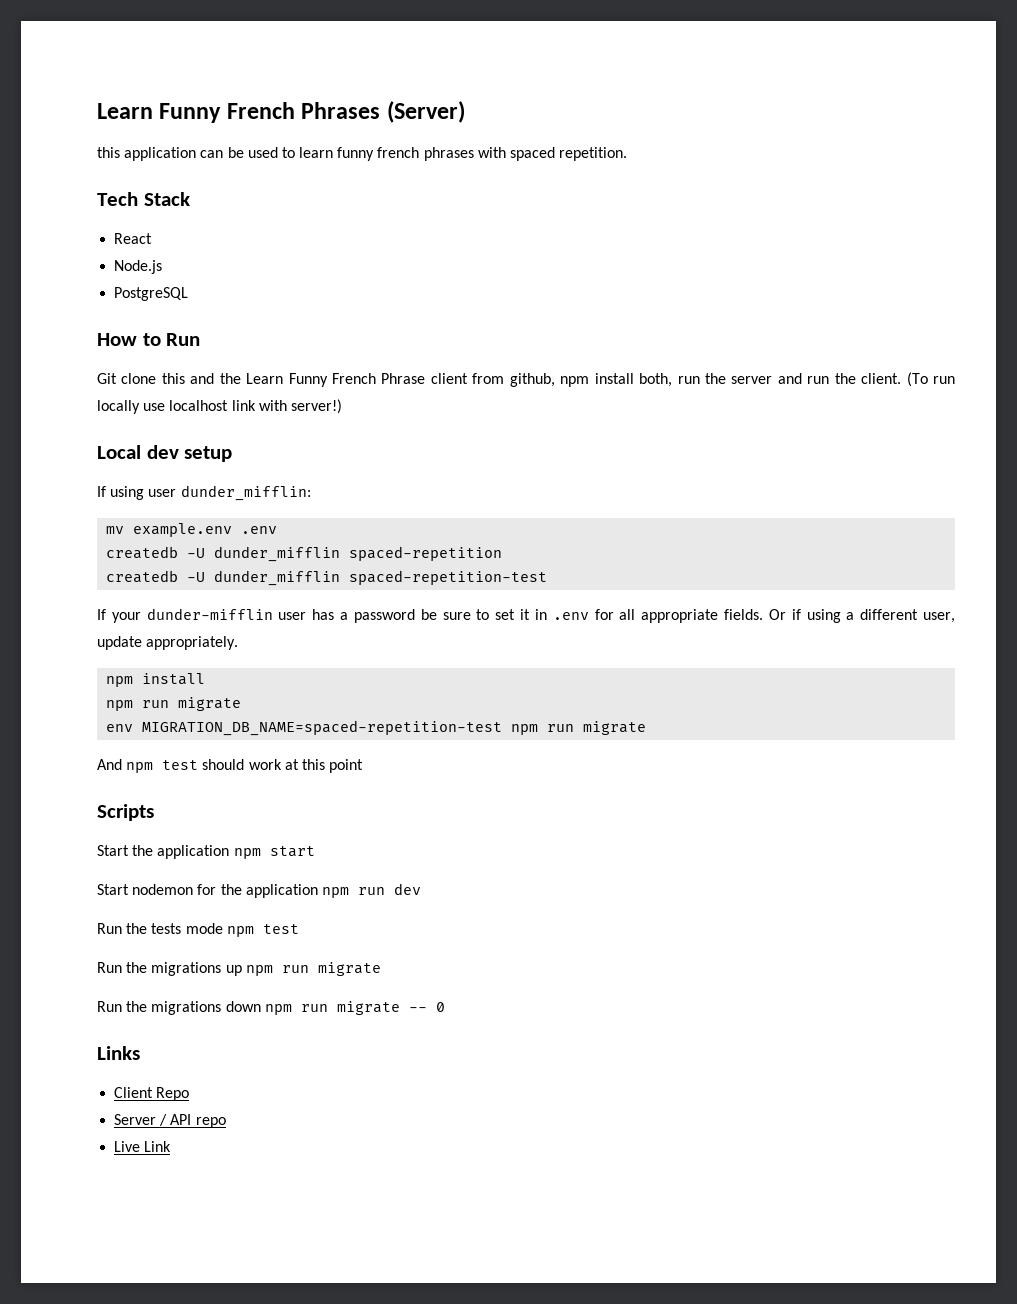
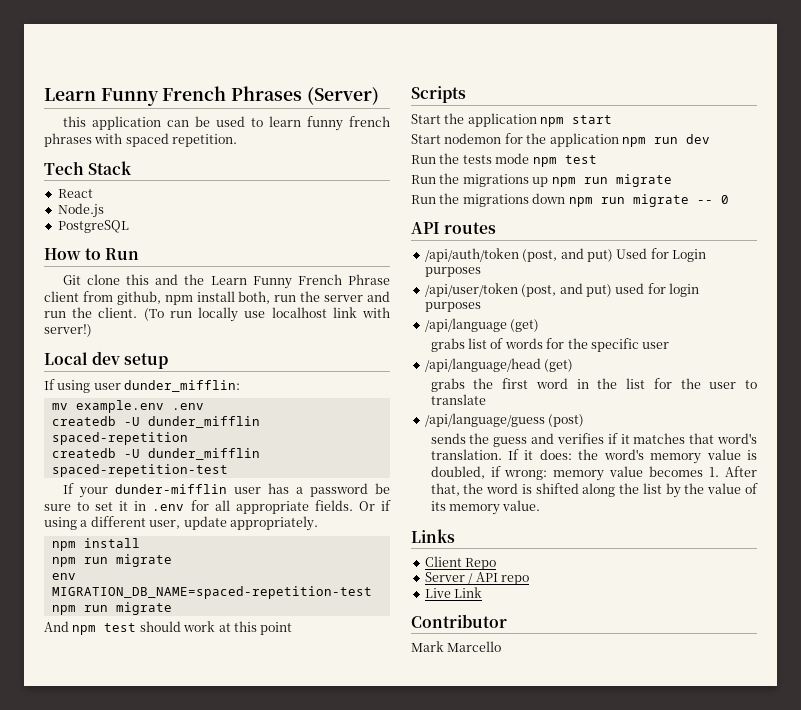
(445, 1007) none -> [411,222,497,234] [424,248,706,262] [424,267,481,277] [424,283,699,297] [424,302,481,312] [424,318,540,332] [430,338,670,352] [424,358,574,372] [430,378,757,392] [430,394,486,405] [424,413,585,427] [430,433,757,447] [430,449,757,464] [430,466,757,481] [430,483,758,498] [430,500,541,515] // API routes // /api/auth/token (post, and put) Used for Login purposes // /api/user/token (post, and put) used for login purposes // /api/language (get) // grabs list of words for the specific user // /api/language/head (get) // grabs the first word in the list for the user to translate // /api/language/guess (post) // sends the guess and verifies if it matches that word's translation. If it does: the word's memory value is doubled, if wrong: memory value becomes 1. After that, the word is shifted along the list by the value of its memory value.
(172, 1146) none -> [411,614,507,628] [411,641,502,652] // Contributor // Mark Marcello

